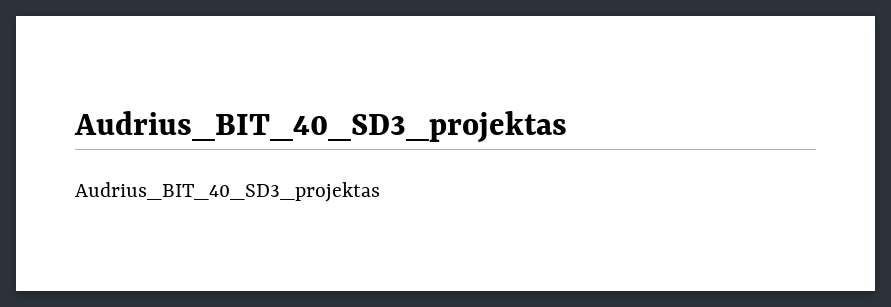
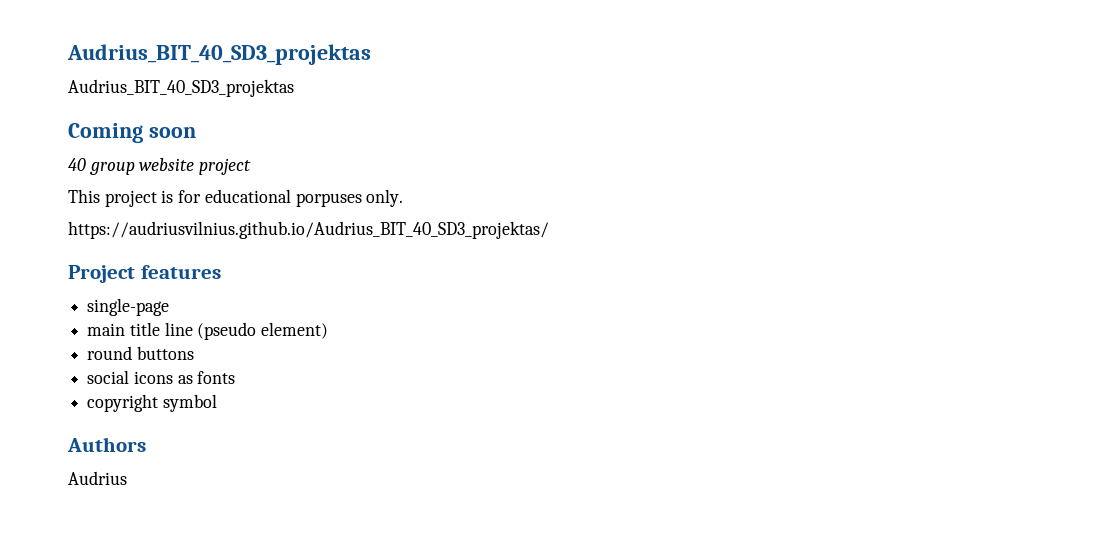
(380, 192) none -> [68,123,196,143] [68,158,252,175] [68,189,404,207] [68,221,549,239] [68,265,221,283] [87,298,170,316] [87,322,329,340] [87,346,194,360] [87,370,236,384] [87,394,217,412] [67,437,146,452] [68,471,127,485] // Coming soon // 40 group website project // This project is for educational porpuses only. // https://audriusvilnius.github.io/Audrius_BIT_40_SD3_projektas/ // Project features // single-page // main title line (pseudo element) // round buttons // social icons as fonts // copyright symbol // Authors // Audrius

